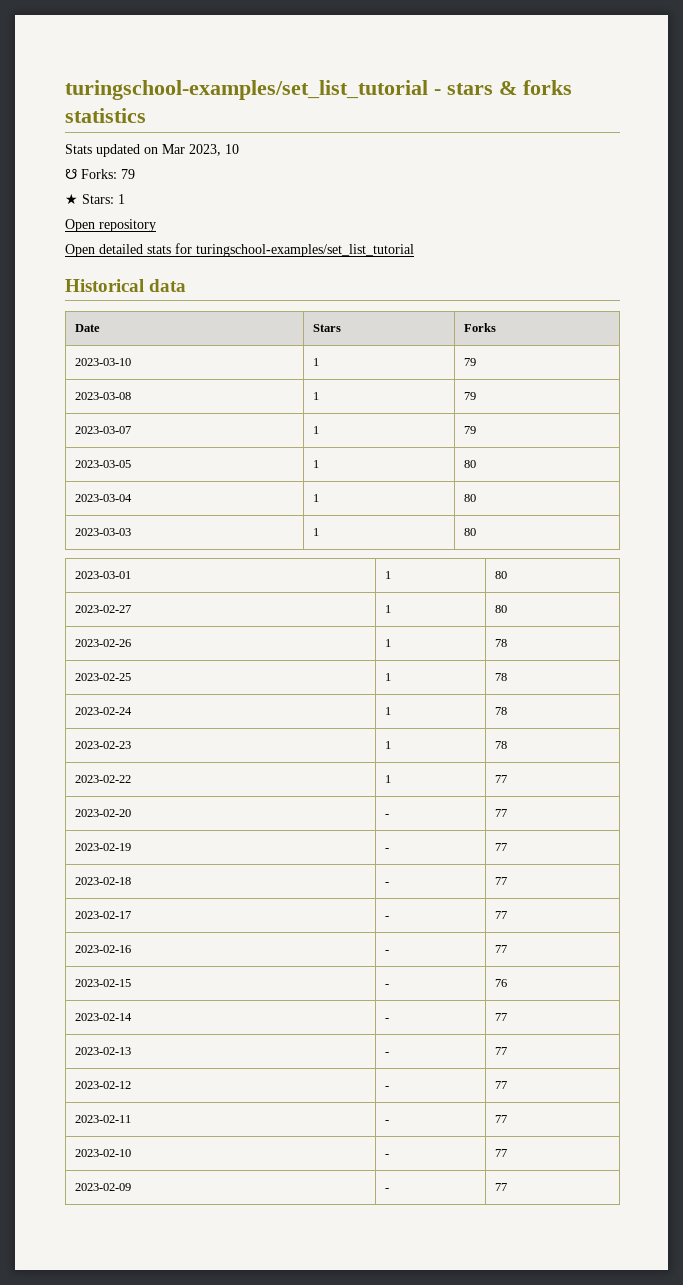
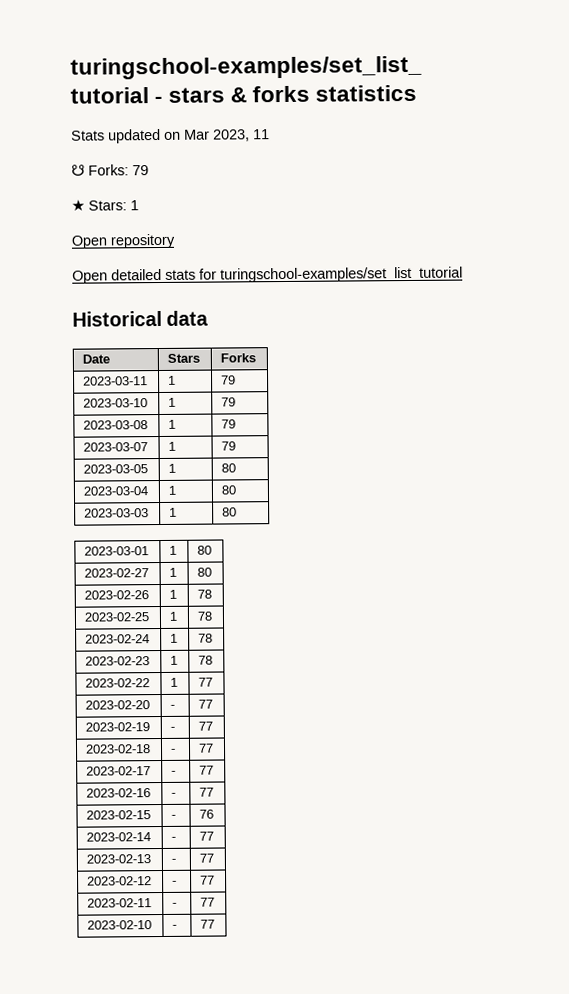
[225,144,239,154] 10 -> [253,129,270,140] 11
(497, 327) none -> [83,376,149,386] [168,375,177,385] [221,375,237,385] // 2023-03-11 | 1 | 79
[75,1183,132,1191] [385,1188,390,1191] [495,1183,508,1191] // 2023-02-09 | - | 77 -> (216, 924) none

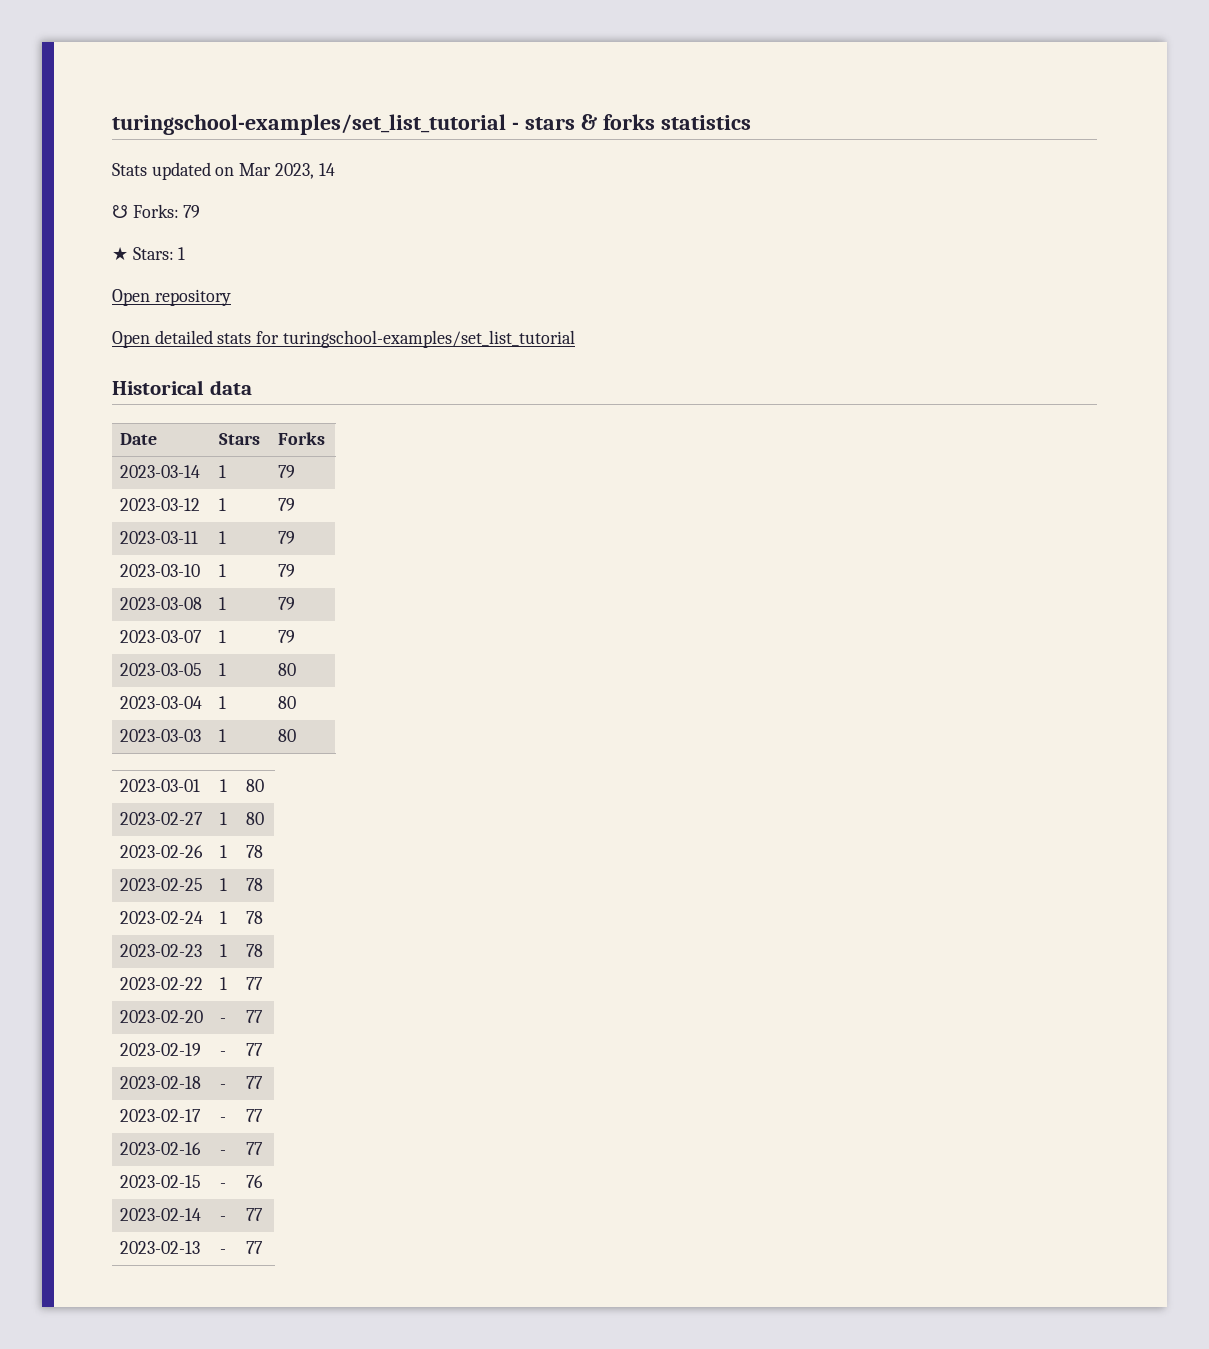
[253,129,270,140] 11 -> [318,163,335,176] 14
(257, 358) none -> [120,465,201,478] [219,465,227,478] [278,465,296,478] [120,498,201,511] [219,498,227,511] [278,498,296,511] // 2023-03-14 | 1 | 79 // 2023-03-12 | 1 | 79
[87,876,153,886] [172,880,178,885] [200,875,216,885] [87,898,153,908] [172,902,178,907] [200,897,216,907] [87,920,153,930] [172,924,178,929] [200,919,216,929] // 2023-02-12 | - | 77 // 2023-02-11 | - | 77 // 2023-02-10 | - | 77 -> (264, 1247) none

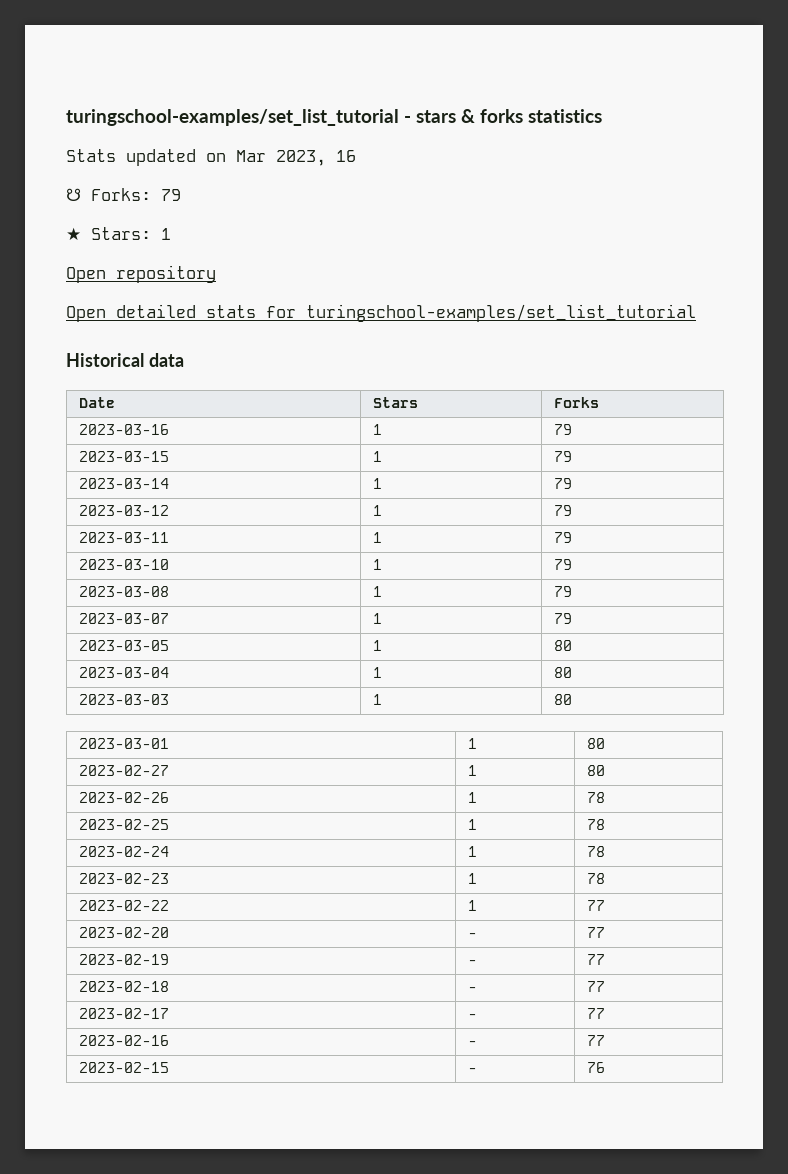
[318,163,335,176] 14 -> [336,150,356,162] 16
(326, 438) none -> [78,424,169,435] [372,424,382,435] [553,424,572,435] [78,451,169,462] [372,451,382,462] [553,451,572,462] // 2023-03-16 | 1 | 79 // 2023-03-15 | 1 | 79
[120,1208,202,1221] [220,1216,227,1221] [246,1208,264,1221] [120,1241,201,1254] [220,1249,227,1254] [246,1241,264,1254] // 2023-02-14 | - | 77 // 2023-02-13 | - | 77 -> (605, 1067) none

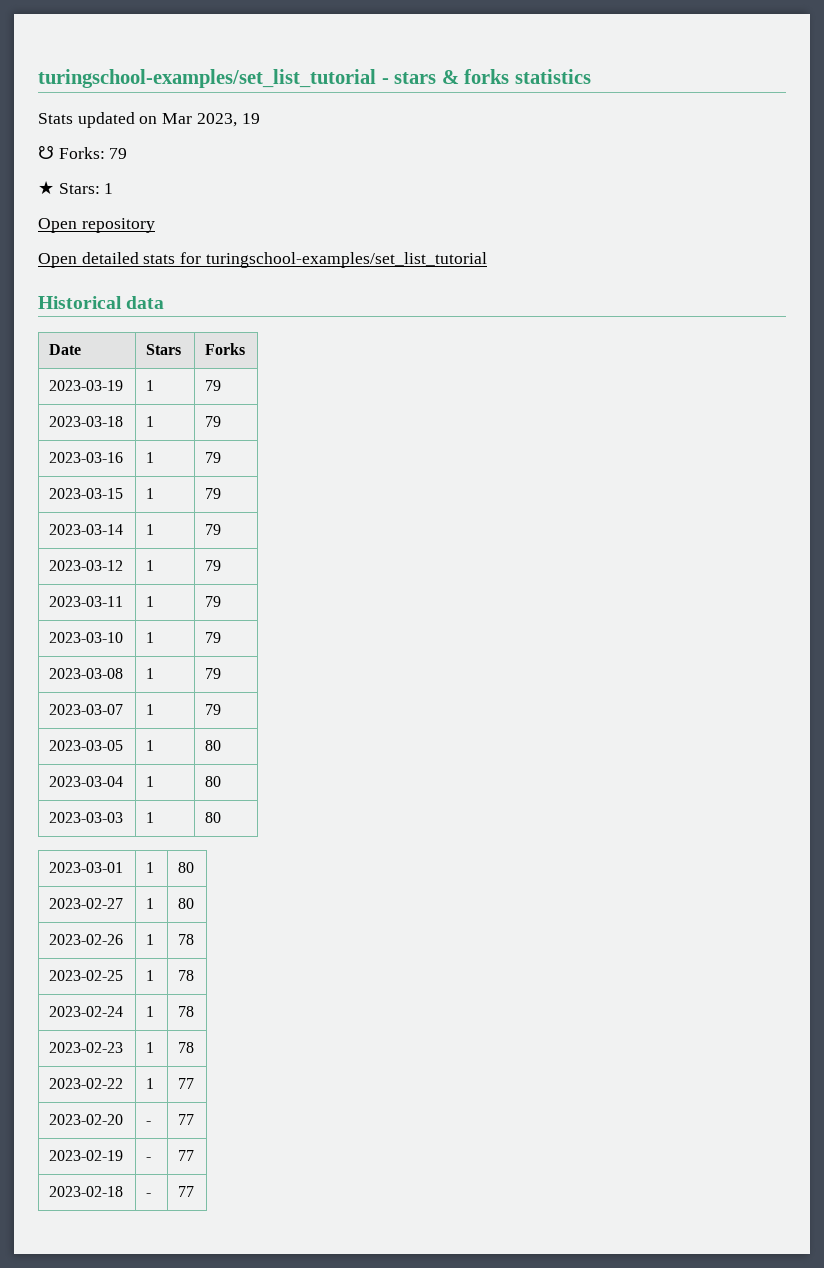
[336,150,356,162] 16 -> [241,113,260,124] 19
(599, 402) none -> [49,380,124,391] [146,380,155,391] [205,380,222,391] [49,416,124,427] [146,416,155,427] [205,416,222,427] // 2023-03-19 | 1 | 79 // 2023-03-18 | 1 | 79
[78,1008,169,1019] [467,1014,477,1019] [586,1008,605,1019] [78,1035,169,1046] [467,1041,477,1046] [586,1035,605,1046] [78,1062,169,1073] [467,1068,477,1073] [586,1062,605,1073] // 2023-02-17 | - | 77 // 2023-02-16 | - | 77 // 2023-02-15 | - | 76 -> (195, 1191) none

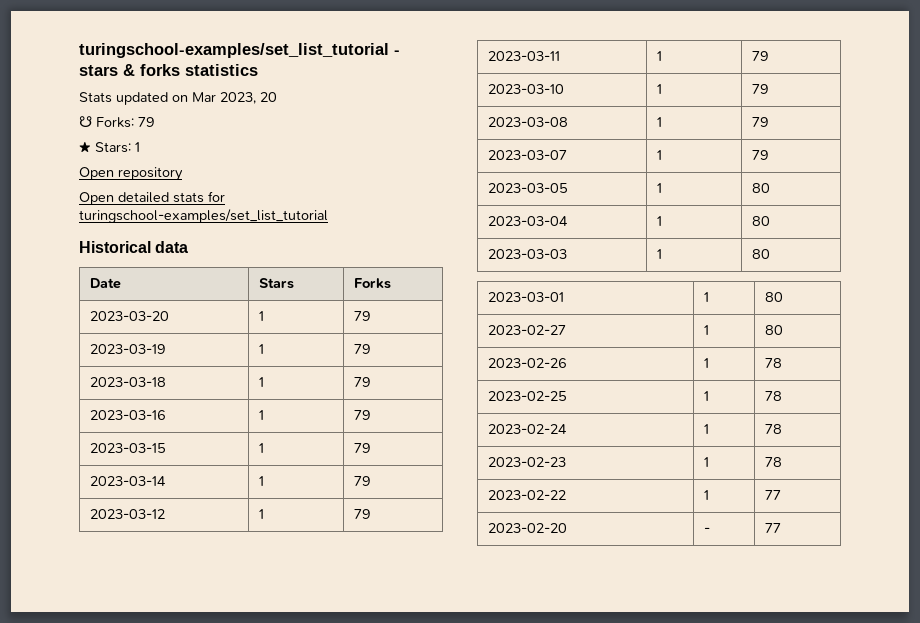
[241,113,260,124] 19 -> [260,92,277,102] 20
(246, 349) none -> [89,311,169,321] [258,311,264,321] [353,311,371,321] // 2023-03-20 | 1 | 79
[49,1150,124,1161] [146,1157,152,1161] [178,1150,195,1161] [49,1186,124,1197] [146,1193,152,1197] [178,1186,195,1197] // 2023-02-19 | - | 77 // 2023-02-18 | - | 77 -> (781, 528) none

